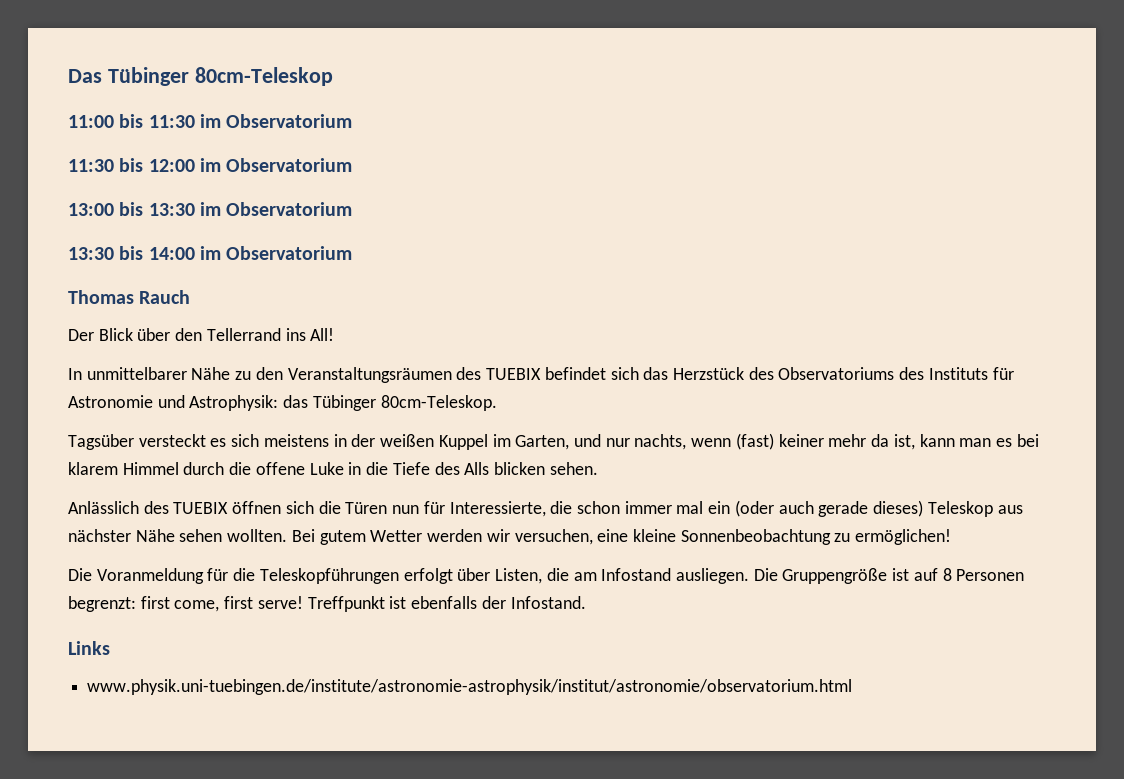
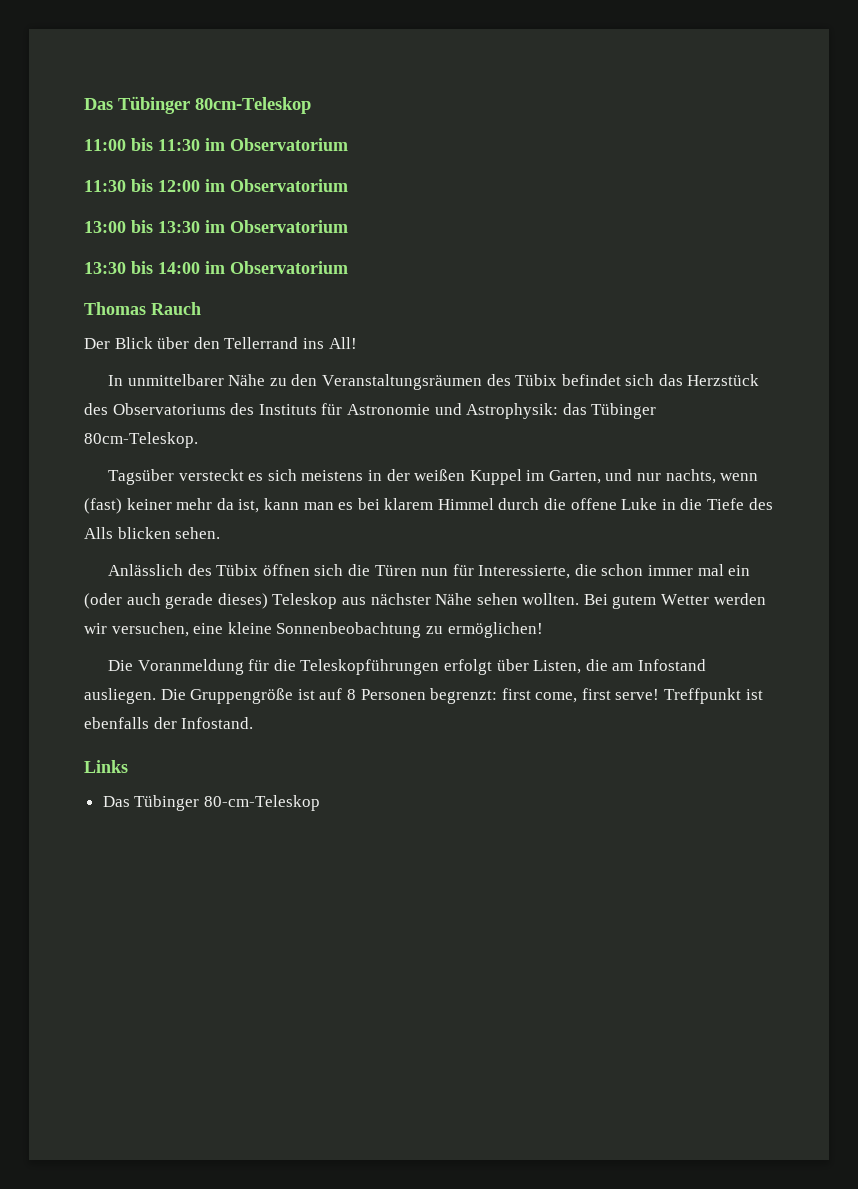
[486,368,542,380] TUEBIX -> [515,374,558,386] Tübix
[173,502,229,514] TUEBIX -> [216,564,259,576] Tübix
[87,679,853,695] www.physik.uni-tuebingen.de/institute/astronomie-astrophysik/institut/astronomie/observatorium.html -> [102,795,320,811] Das Tübinger 80-cm-Teleskop

